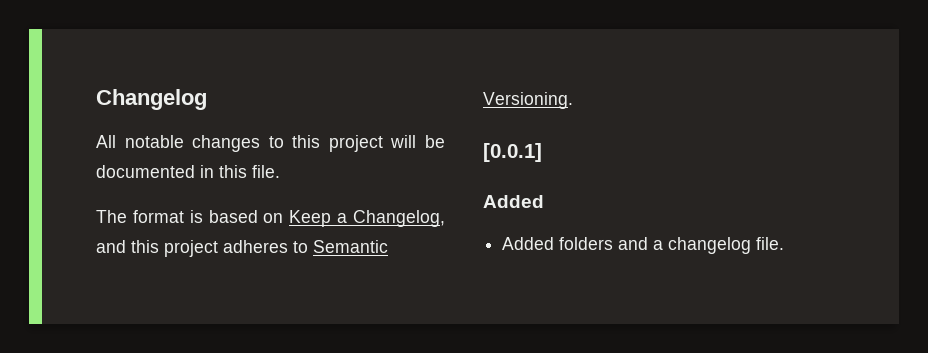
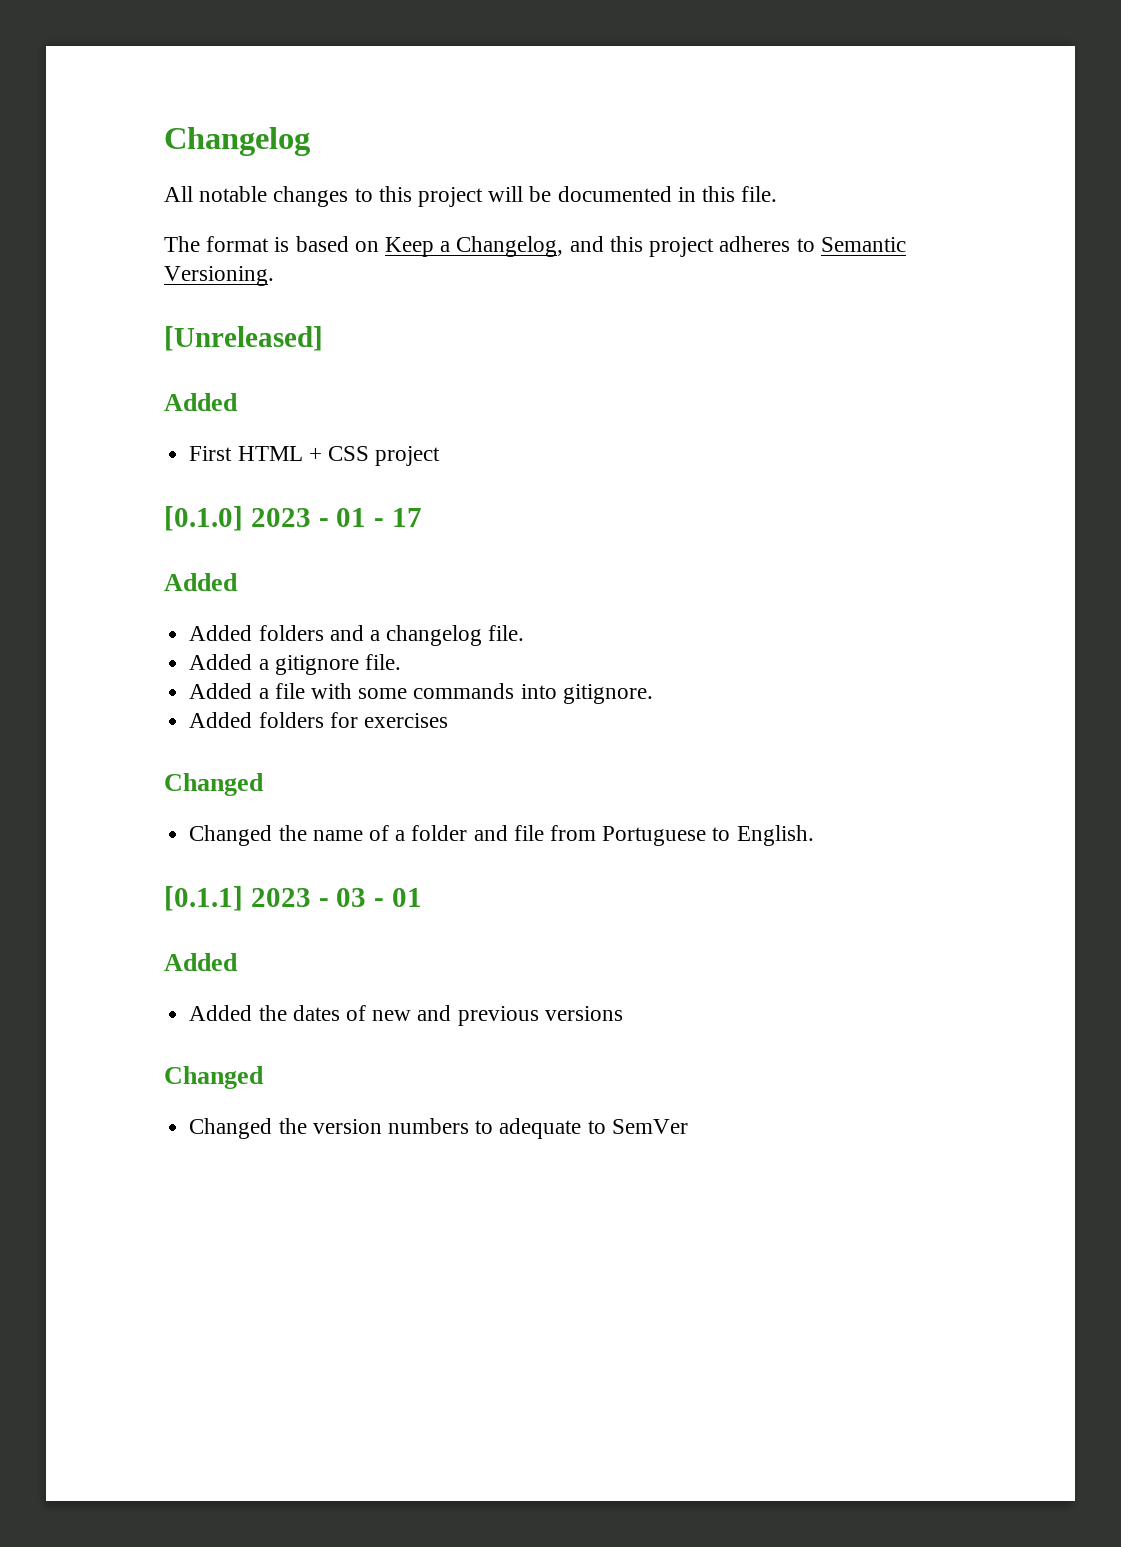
[483,143,542,162] [0.0.1] -> [164,326,323,351] [164,393,238,411] [189,446,441,466] [164,506,423,531] [Unreleased] // Added // First HTML + CSS project // [0.1.0] 2023 - 01 - 17
(785, 243) none -> [189,654,401,675] [189,683,653,704] [189,712,448,728] [164,773,264,796] [189,825,814,846] [164,886,423,911] [164,953,238,971] [189,1005,623,1026] [164,1066,264,1089] [189,1118,688,1139] // Added a gitignore file. // Added a file with some commands into gitignore. // Added folders for exercises // Changed // Changed the name of a folder and file from Portuguese to English. // [0.1.1] 2023 - 03 - 01 // Added // Added the dates of new and previous versions // Changed // Changed the version numbers to adequate to SemVer

